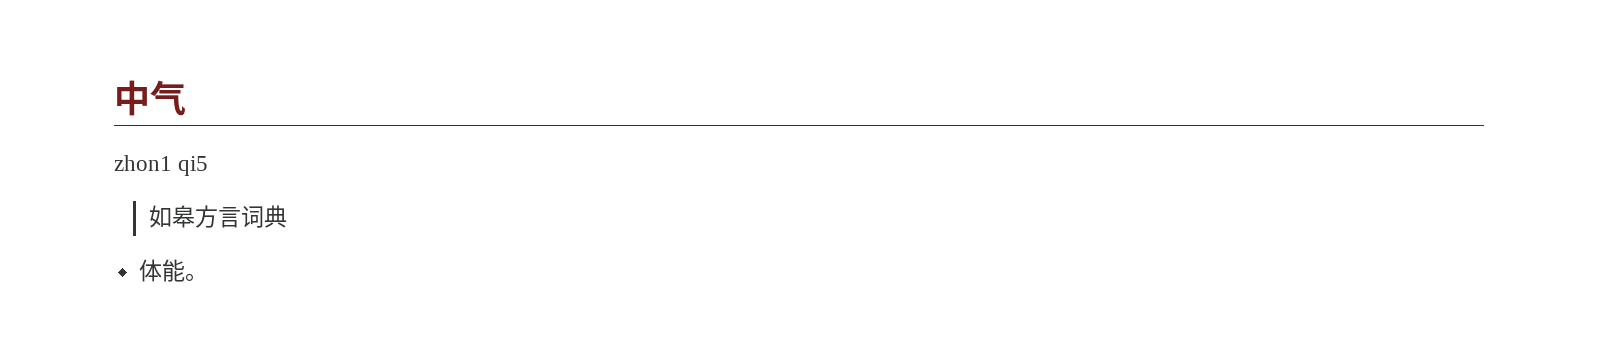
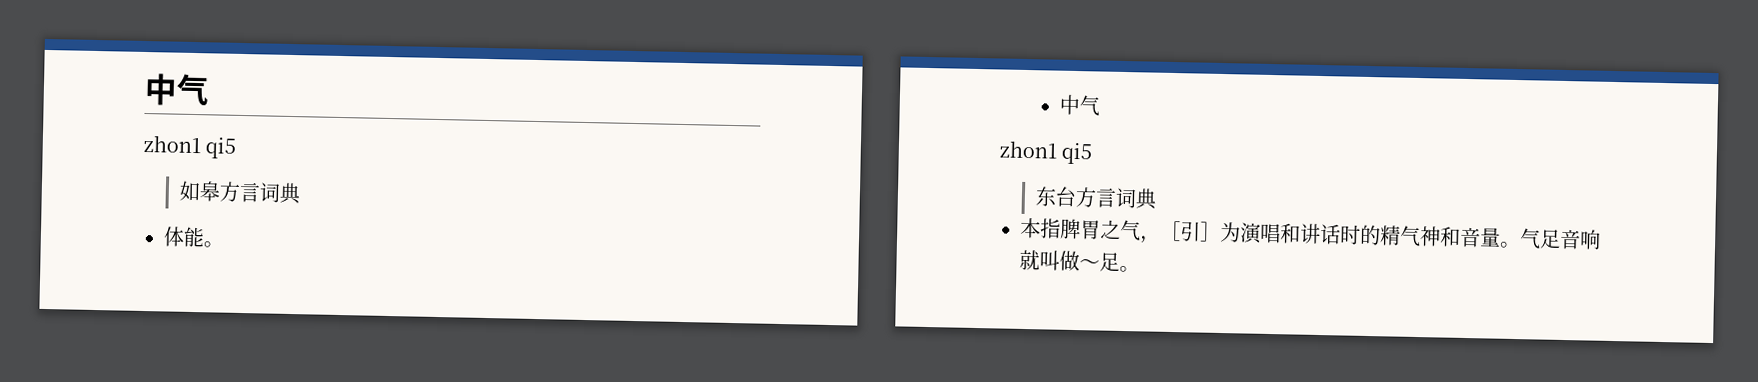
(209, 277) none -> [1058,94,1100,116] [999,140,1094,165] [1034,186,1158,210] [1020,217,1601,250] [1019,249,1140,273] // 中气 // zhon1 qi5 // 东台方言词典 // 本指脾胃之气，［引］为演唱和讲话时的精气神和音量。气足音响就叫做～足。

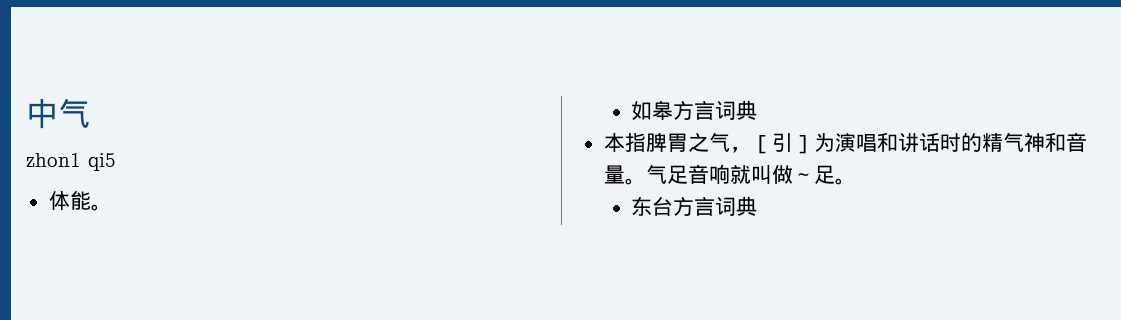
[144,72,210,106] [143,134,237,159] [178,180,302,205] 中气 // zhon1 qi5 // 如皋方言词典 -> [26,98,90,129] [26,153,116,171] 中气 // zhon1 qi5
[1058,94,1100,116] [999,140,1094,165] [1034,186,1077,208] 中气 // zhon1 qi5 // 东台 -> [631,100,674,121] 如皋
(1140, 269) none -> [631,196,758,216] // 东台方言词典

